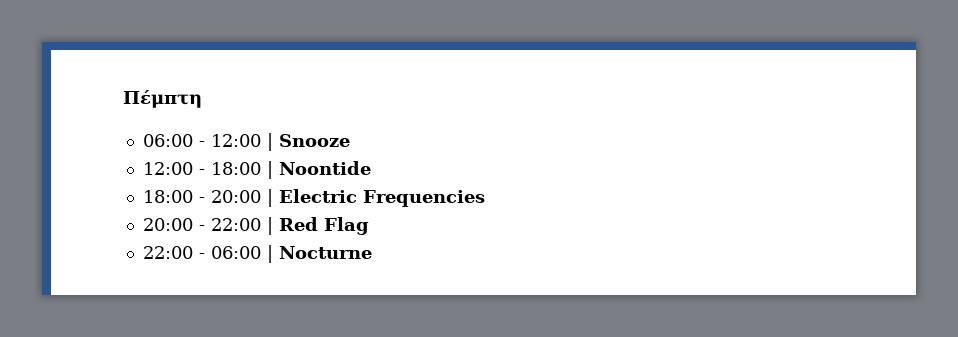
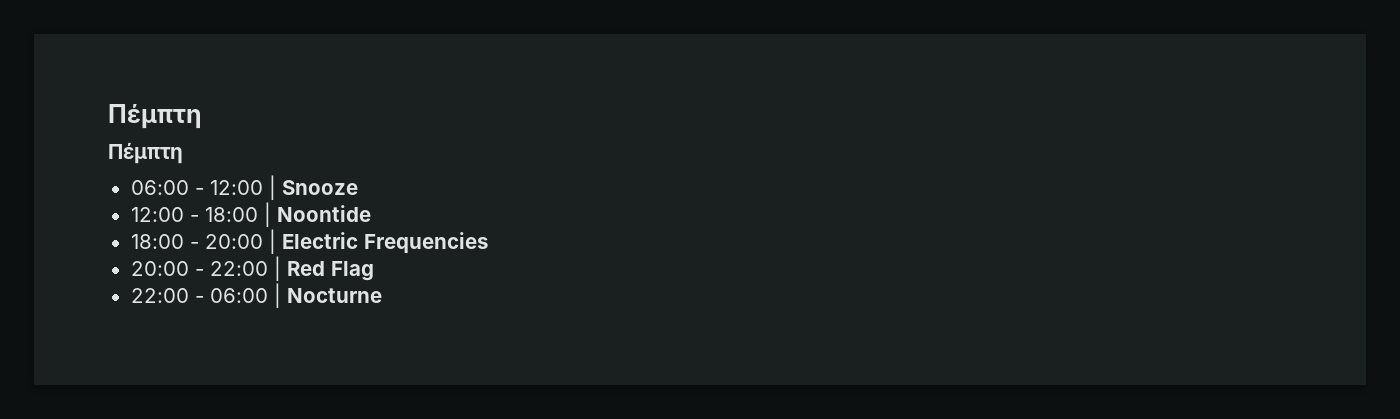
[123,90,202,108] Πέμπτη -> [108,104,202,129] [108,142,183,164] Πέμπτη // Πέμπτη

